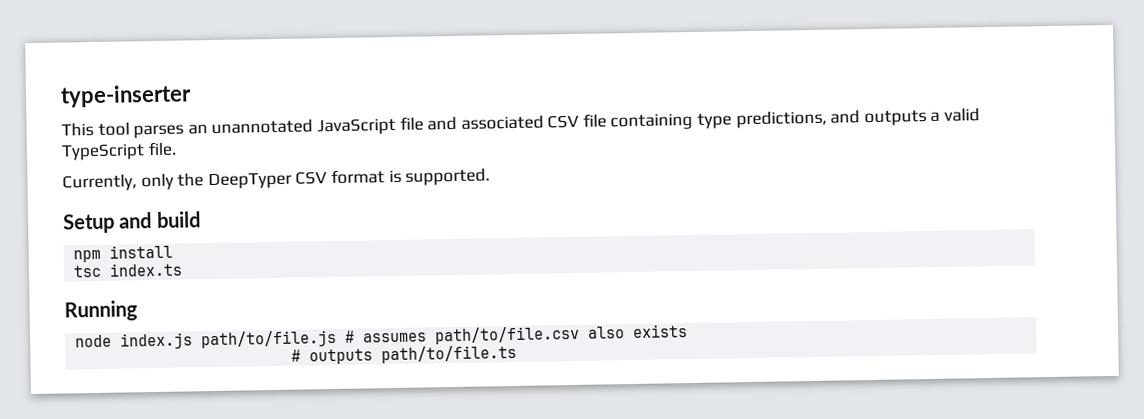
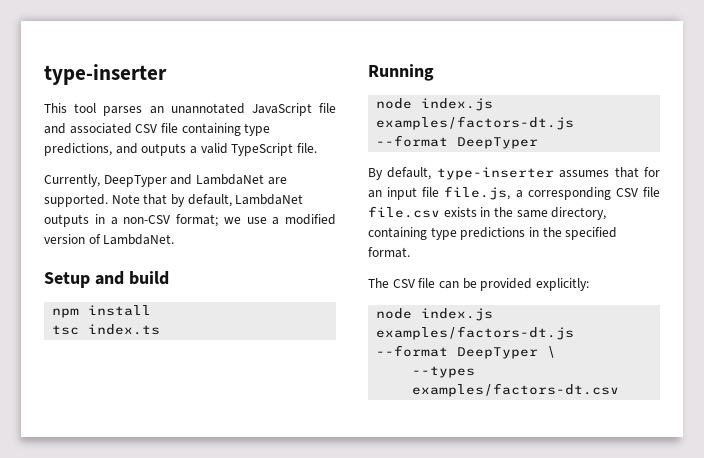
[140,168,491,191] only the DeepTyper CSV format is supported. -> [103,174,287,187] [44,194,304,207] [44,214,336,227] [44,234,175,245] DeepTyper and LambdaNet are supported. Note that by default, LambdaNet outputs in a non-CSV format; we use a modified version of LambdaNet.
[201,324,689,349] [291,344,518,365] path/to/file.js # assumes path/to/file.csv also exists // # outputs path/to/file.ts -> [376,116,575,130] [376,135,539,149] [368,167,660,180] [368,186,660,200] [368,206,607,220] [368,227,618,240] [368,247,410,258] [368,278,589,291] [376,308,494,321] [376,326,575,340] [376,345,557,359] [412,366,476,378] [412,383,620,397] examples/factors-dt.js --format DeepTyper // By default, type-inserter assumes that for an input file file.js, a corresponding CSV file file.csv exists in the same directory, containing type predictions in the specified format. // The CSV file can be provided explicitly: // node index.js examples/factors-dt.js --format DeepTyper \ // --types examples/factors-dt.csv

